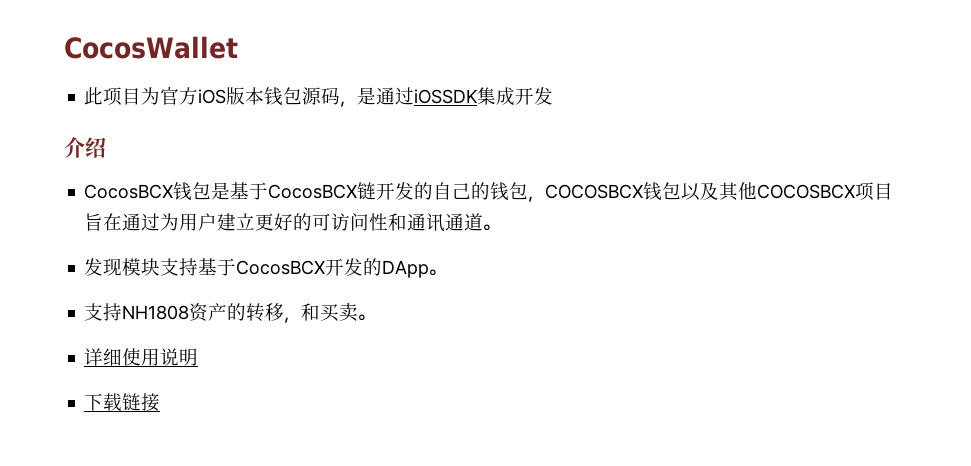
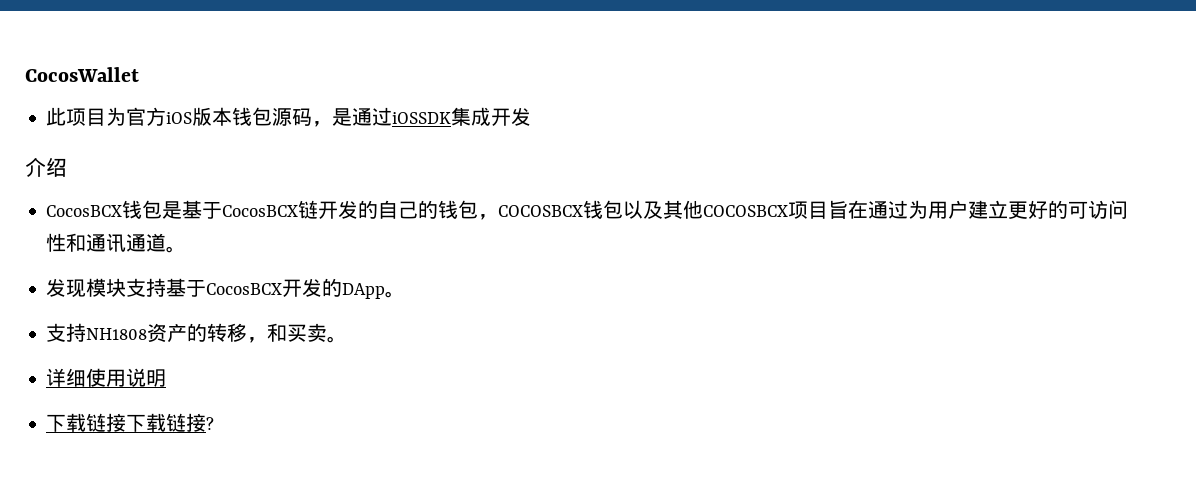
(161, 402) none -> [126,413,215,432] 下载链接?

